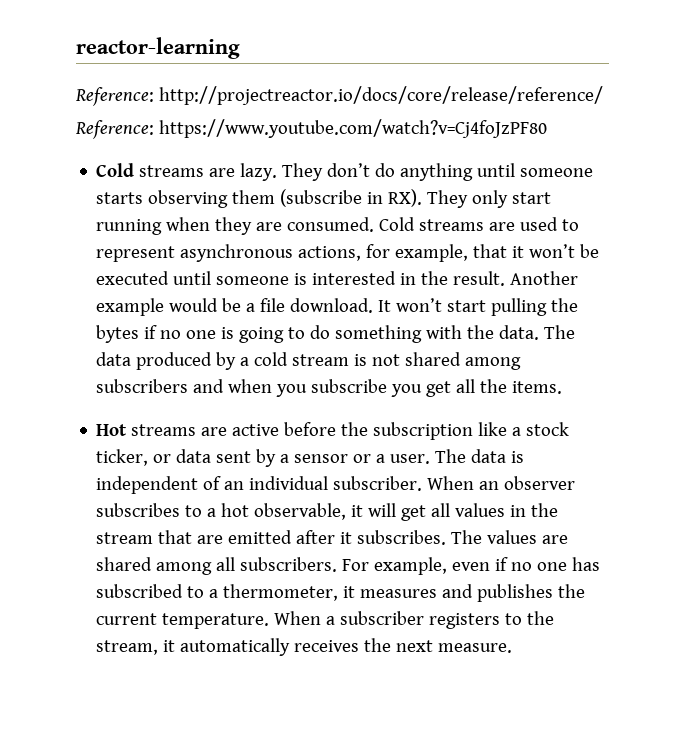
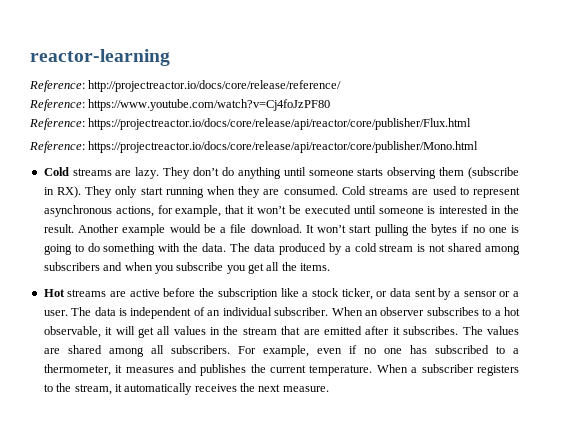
(547, 128) none -> [29,118,472,130] [29,141,479,153] // Reference: https://projectreactor.io/docs/core/release/api/reactor/core/publisher/Flux.html // Reference: https://projectreactor.io/docs/core/release/api/reactor/core/publisher/Mono.html

